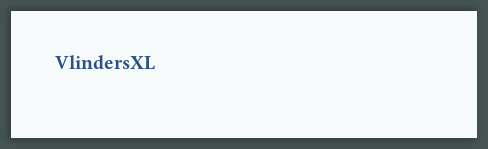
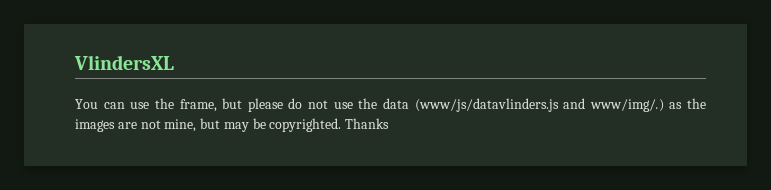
(155, 62) none -> [75,98,706,112] [75,118,390,132] // You can use the frame, but please do not use the data (www/js/datavlinders.js and www/img/.) as the images are not mine, but may be copyrighted. Thanks

